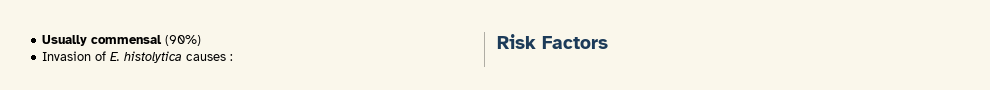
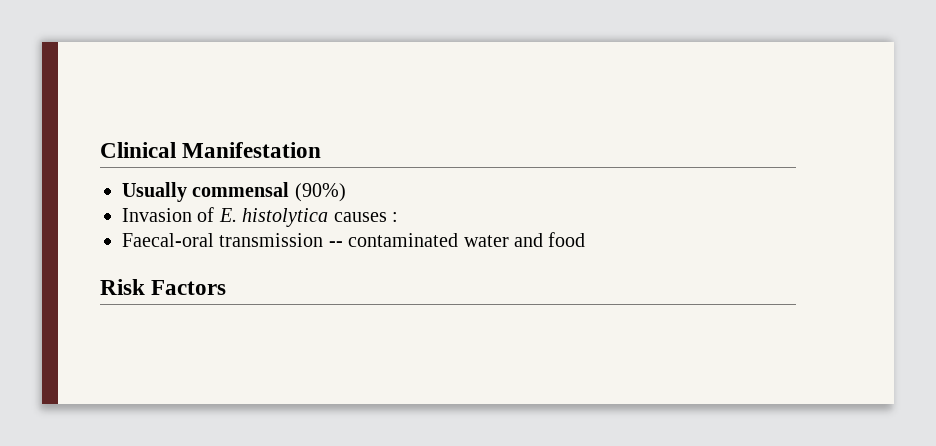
(42, 40) none -> [100,142,322,158] Clinical Manifestation //
(234, 57) none -> [122,232,586,247] // Faecal-oral transmission -- contaminated water and food

